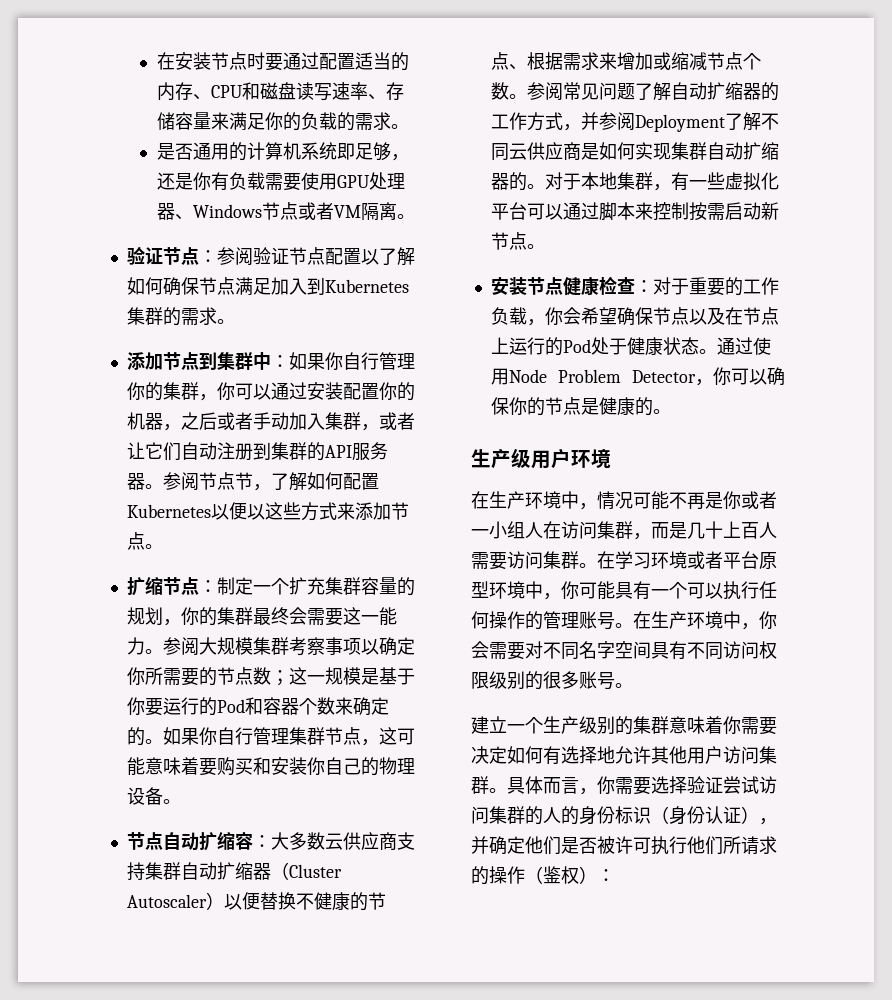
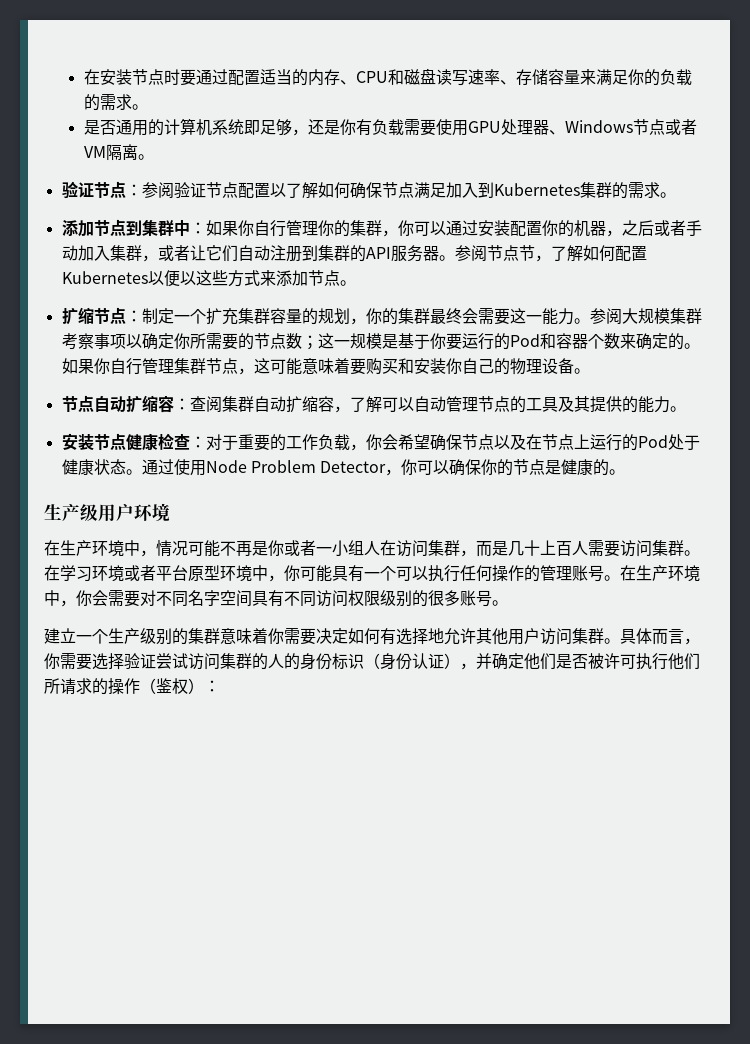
[270,832,415,850] [126,862,342,881] [126,892,386,911] [490,52,761,70] [490,82,779,101] [490,112,779,132] [490,142,779,161] [490,172,779,191] [490,202,779,221] [490,232,527,250] 大多数云供应商支持集群自动扩缩器（Cluster Autoscaler）以便替换不健康的节点、根据需求来增加或缩减节点个数。参阅常见问题了解自动扩缩器的工作方式，并参阅Deployment了解不同云供应商是如何实现集群自动扩缩器的。对于本地集群，有一些虚拟化平台可以通过脚本来控制按需启动新节点 -> [189,396,670,413] 查阅集群自动扩缩容，了解可以自动管理节点的工具及其提供的能力

